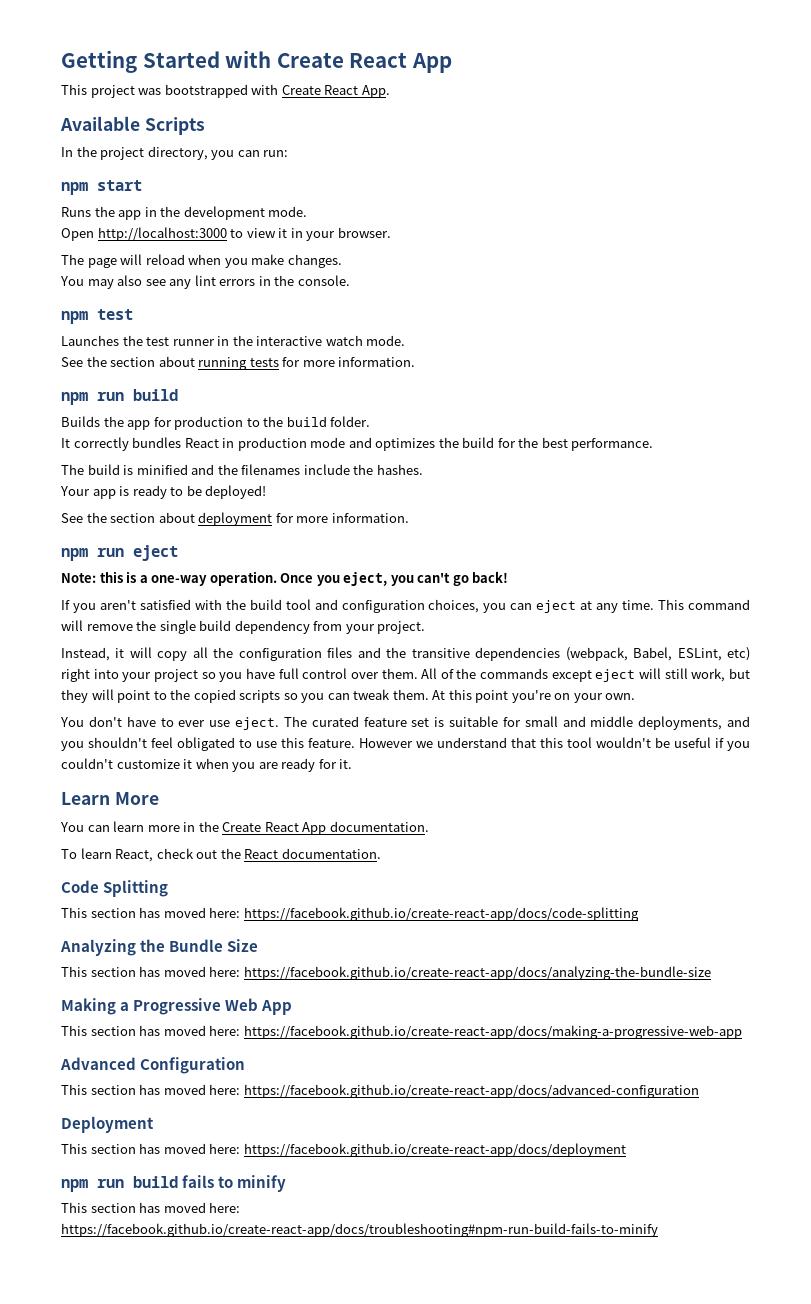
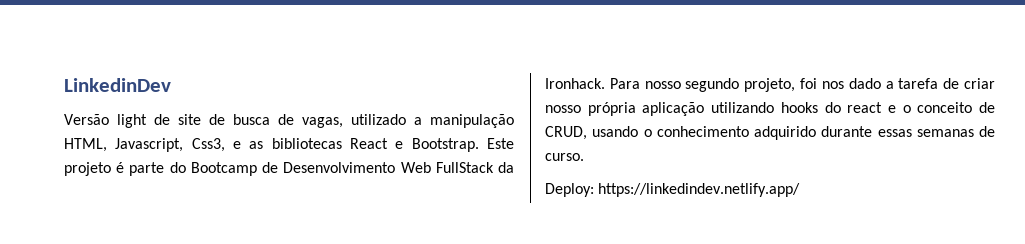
[61,50,452,73] [61,84,390,98] [60,116,205,135] [61,146,289,160] [61,180,142,195] [61,206,308,220] [61,227,391,241] [61,254,342,268] [60,275,350,289] [61,309,133,324] [61,335,406,346] [61,356,416,370] [61,389,178,405] [61,416,371,430] [61,437,654,451] [61,464,423,475] [60,485,267,499] [61,512,409,526] [61,545,178,561] [61,571,509,586] [61,599,750,613] [61,620,426,634] [61,647,751,661] [61,668,750,682] [61,689,636,703] [60,716,751,730] [61,737,750,751] [61,758,353,772] [61,792,159,805] [60,821,429,835] [61,848,381,862] [61,880,169,897] [61,907,639,921] [60,939,259,956] [61,966,711,980] [61,998,293,1015] [61,1025,742,1039] [60,1057,246,1074] [61,1084,699,1098] [61,1116,154,1133] [61,1143,626,1157] [61,1175,287,1192] [61,1202,241,1213] [61,1223,658,1237] Getting Started with Create React App // This project was bootstrapped with Create React App. // Available Scripts // In the project directory, you can run: // npm start // Runs the app in the development mode. // Open http://localhost:3000 to view it in your browser. // The page will reload when you make changes. // You may also see any lint errors in the console. // npm test // Launches the test runner in the interactive watch mode. // See the section about running tests for more information. // npm run build // Builds the app for production to the build folder. // It correctly bundles React in production mode and optimizes the build for the best performance. // The build is minified and the filenames include the hashes. // Your app is ready to be deployed! // See the section about deployment for more information. // npm run eject // Note: this is a one-way operation. Once you eject, you can't go back! // If you aren't satisfied with the build tool and configuration choices, you can eject at any time. This command will remove the single build dependency from your project. // Instead, it will copy all the configuration files and the transitive dependencies (webpack, Babel, ESLint, etc) right into your project so you have full control over them. All of the commands except eject will still work, but they will point to the copied scripts so you can tweak them. At this point you're on your own. // You don't have to ever use eject. The curated feature set is suitable for small and middle deployments, and you shouldn't feel obligated to use this feature. However we understand that this tool wouldn't be useful if you couldn't customize it when you are ready for it. // Learn More // You can learn more in the Create React App documentation. // To learn React, check out the React documentation. // Code Splitting // This section has moved here: https://facebook.github.io/create-react-app/docs/code-splitting // Analyzing the Bundle Size // This section has moved here: https://facebook.github.io/create-react-app/docs/analyzing-the-bundle-size // Making a Progressive Web App // This section has moved here: https://facebook.github.io/create-react-app/docs/making-a-progressive-web-app // Advanced Configuration // This section has moved here: https://facebook.github.io/create-react-app/docs/advanced-configuration // Deployment // This section has moved here: https://facebook.github.io/create-react-app/docs/deployment // npm run build fails to minify // This section has moved here: https://facebook.github.io/create-react-app/docs/troubleshooting#npm-run-build-fails-to-minify -> [64,78,171,92] [64,114,514,128] [64,138,514,152] [64,162,514,176] [545,78,995,92] [545,102,995,116] [545,126,995,140] [545,153,584,161] [545,183,801,197] LinkedinDev // Versão light de site de busca de vagas, utilizado a manipulação HTML, Javascript, Css3, e as bibliotecas React e Bootstrap. Este projeto é parte do Bootcamp de Desenvolvimento Web FullStack da Ironhack. Para nosso segundo projeto, foi nos dado a tarefa de criar nosso própria aplicação utilizando hooks do react e o conceito de CRUD, usando o conhecimento adquirido durante essas semanas de curso. // Deploy: https://linkedindev.netlify.app/

